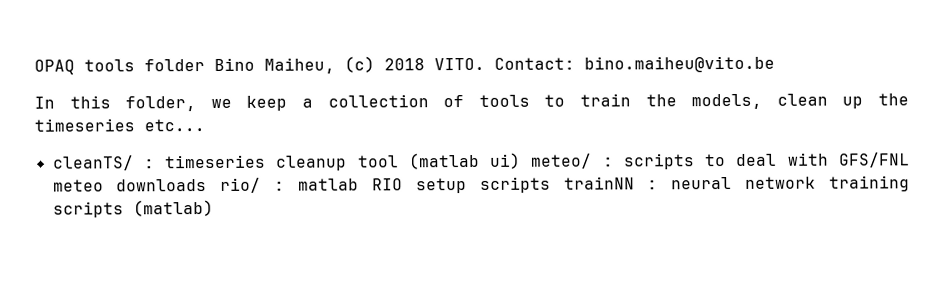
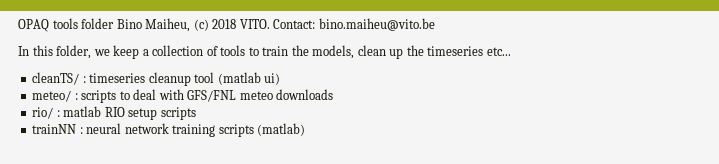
(522, 160) none -> (281, 79) //
(208, 185) none -> (334, 94) //
(551, 184) none -> (196, 113) //

